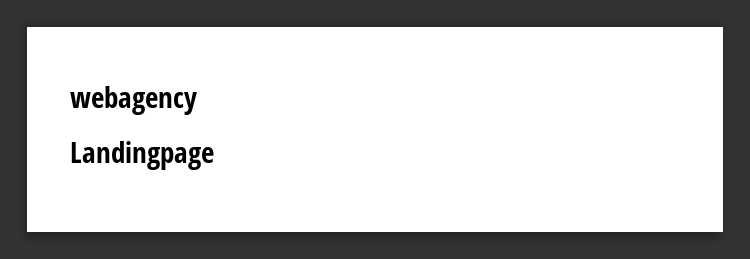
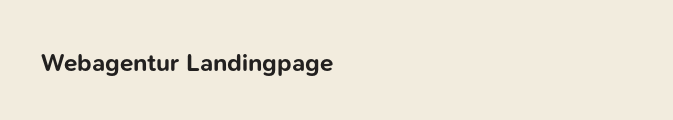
[70,86,197,115] webagency // -> [41,53,180,76] Webagentur

